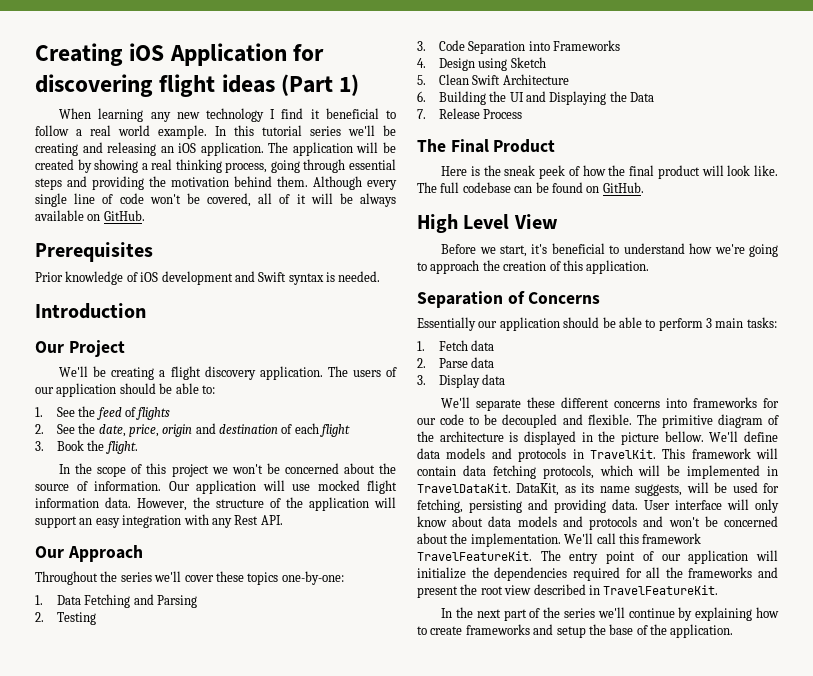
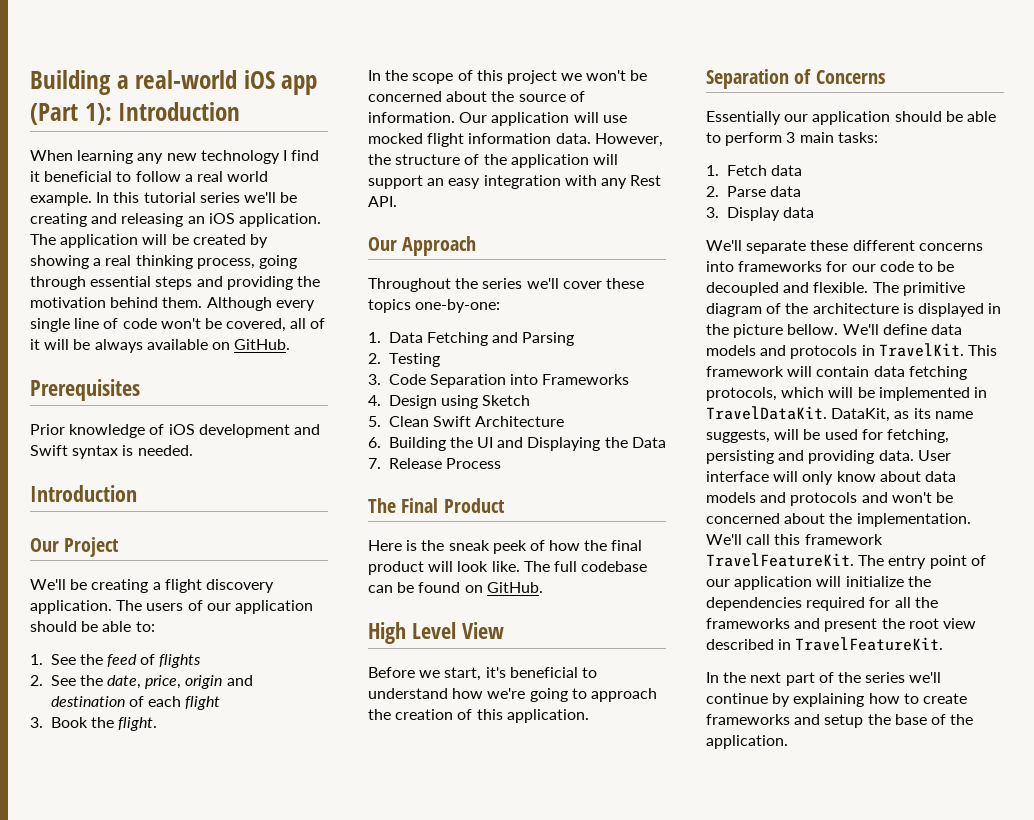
[35,43,325,66] [35,74,360,97] Creating iOS Application for discovering flight ideas (Part 1) -> [30,70,318,95] [30,102,241,125] Building a real-world iOS app (Part 1): Introduction

